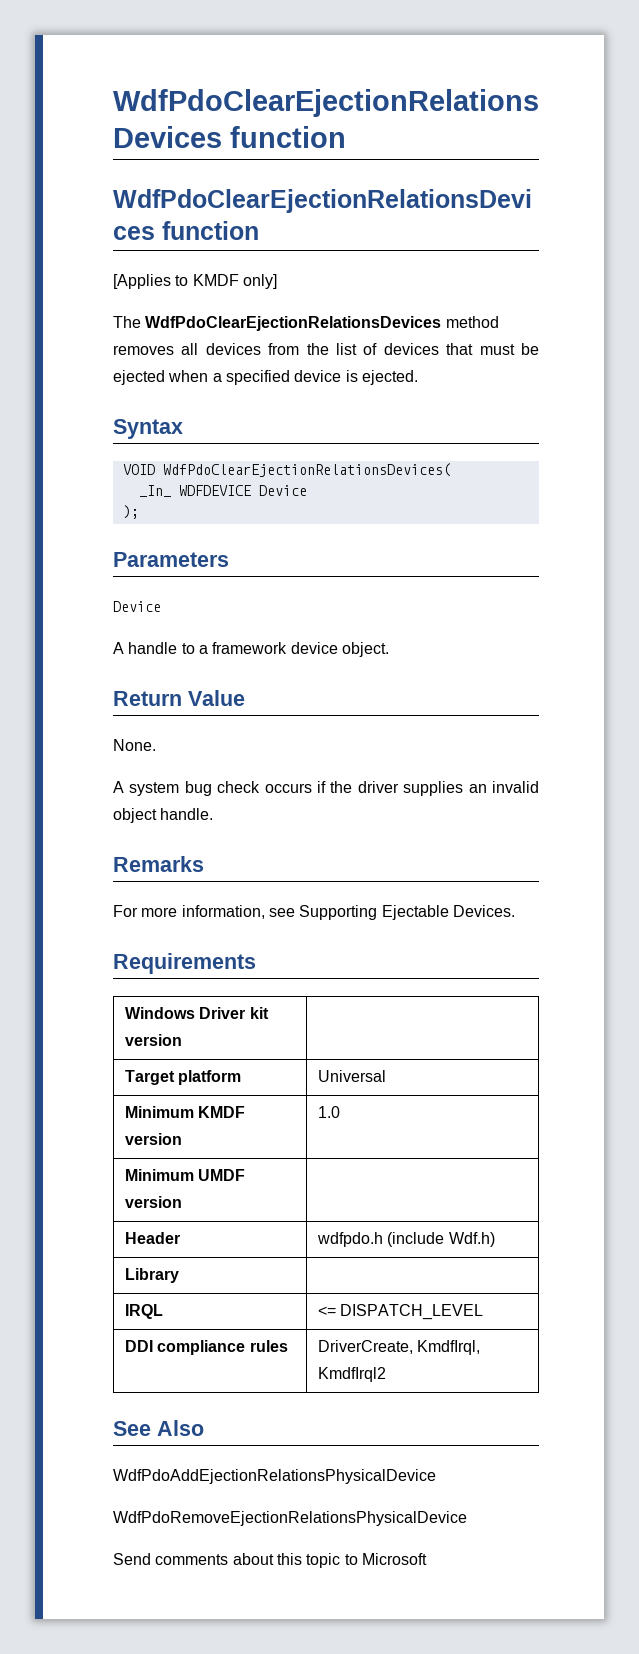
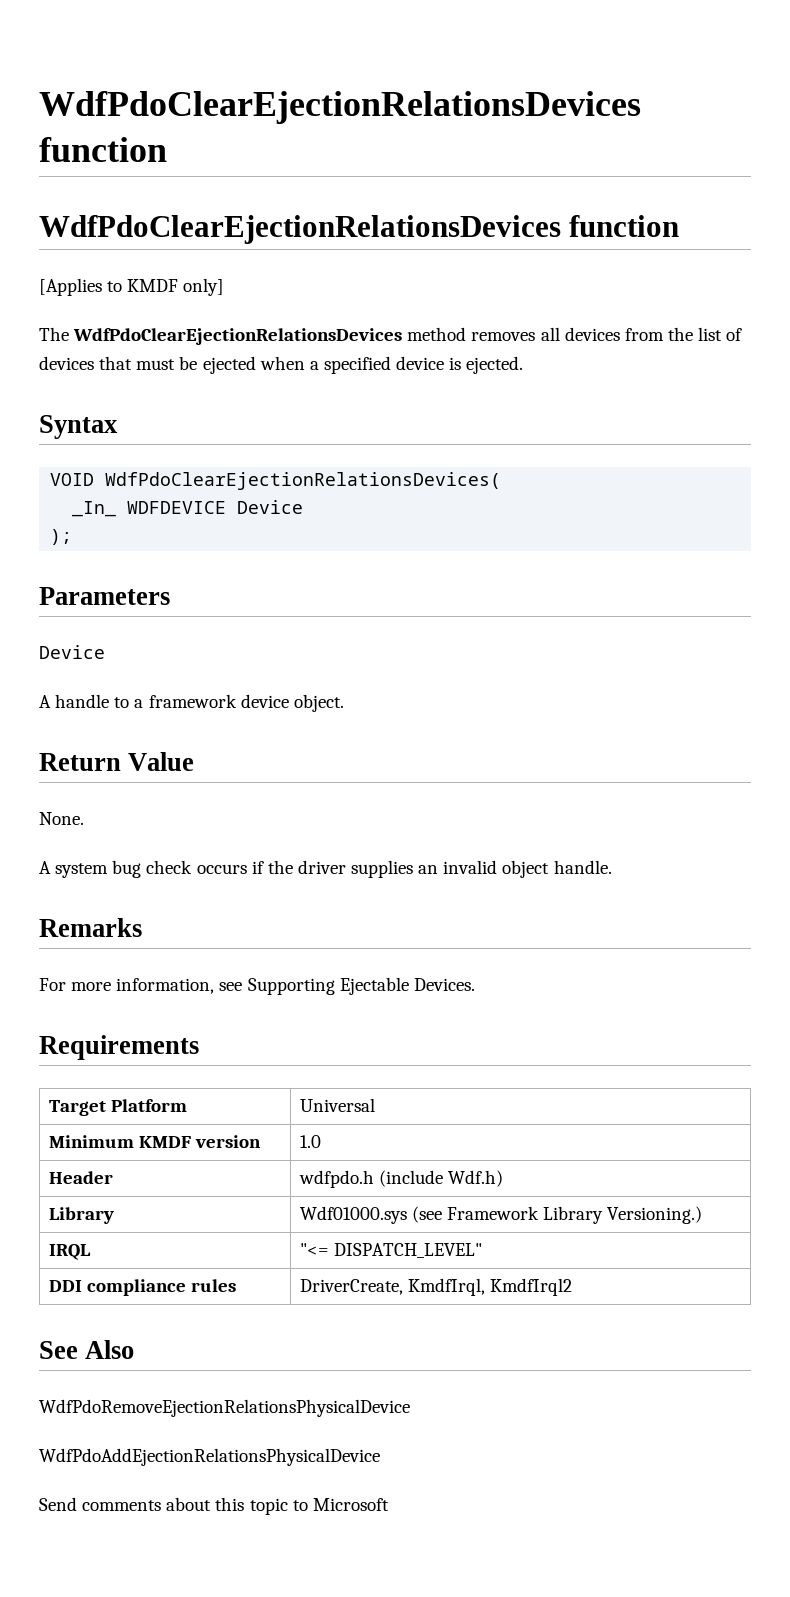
[125,1007,269,1019] [125,1034,183,1046] // Windows Driver kit version | -> (199, 1047) none
[178,1070,242,1085] platform -> [110,1099,187,1112] Platform
[125,1169,246,1181] [125,1196,183,1208] // Minimum UMDF version | -> (321, 1141) none
(180, 1275) none -> [299,1206,703,1224] Wdf01000.sys (see Framework Library Versioning.)
[318,1304,484,1320] <= DISPATCH_LEVEL -> [299,1243,482,1258] "<= DISPATCH_LEVEL"
(204, 1428) none -> [39,1399,410,1417] // WdfPdoRemoveEjectionRelationsPhysicalDevice
[113,1511,467,1526] // WdfPdoRemoveEjectionRelationsPhysicalDevice -> (380, 1457) none

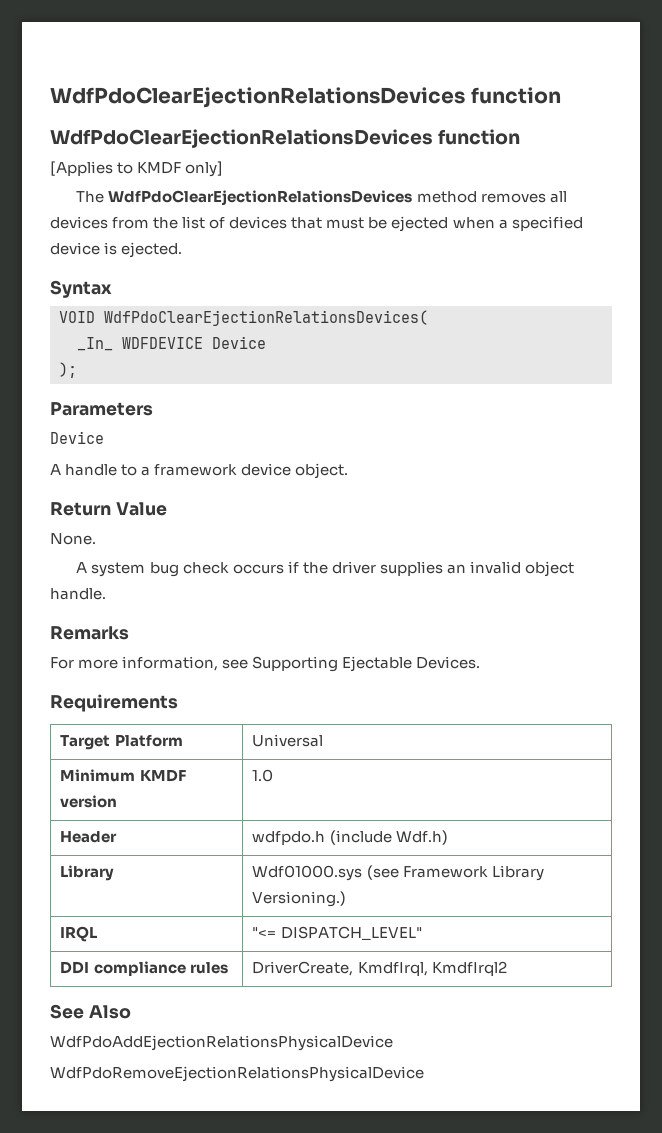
[39,1399,410,1417] // WdfPdoRemoveEjectionRelationsPhysicalDevice -> (131, 1012) none
[39,1497,389,1515] Send comments about this topic to Microsoft -> [50,1066,424,1082] WdfPdoRemoveEjectionRelationsPhysicalDevice

